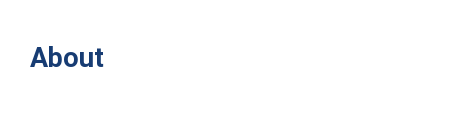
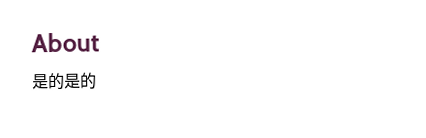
(104, 56) none -> [32,72,97,91] // 是的是的

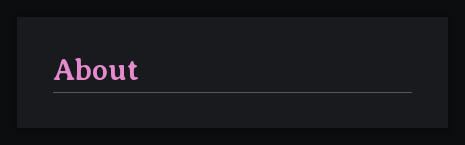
[32,72,97,91] // 是的是的 -> (139, 69) none

